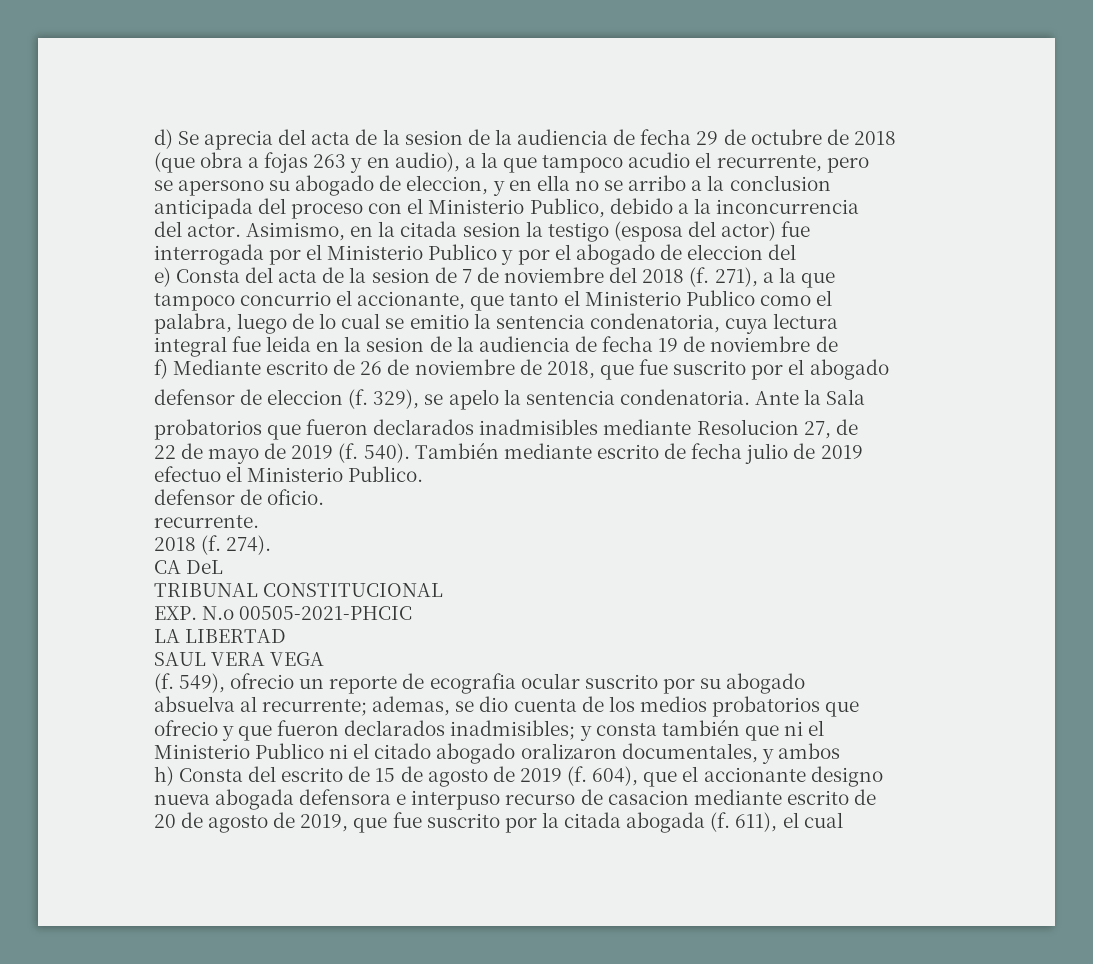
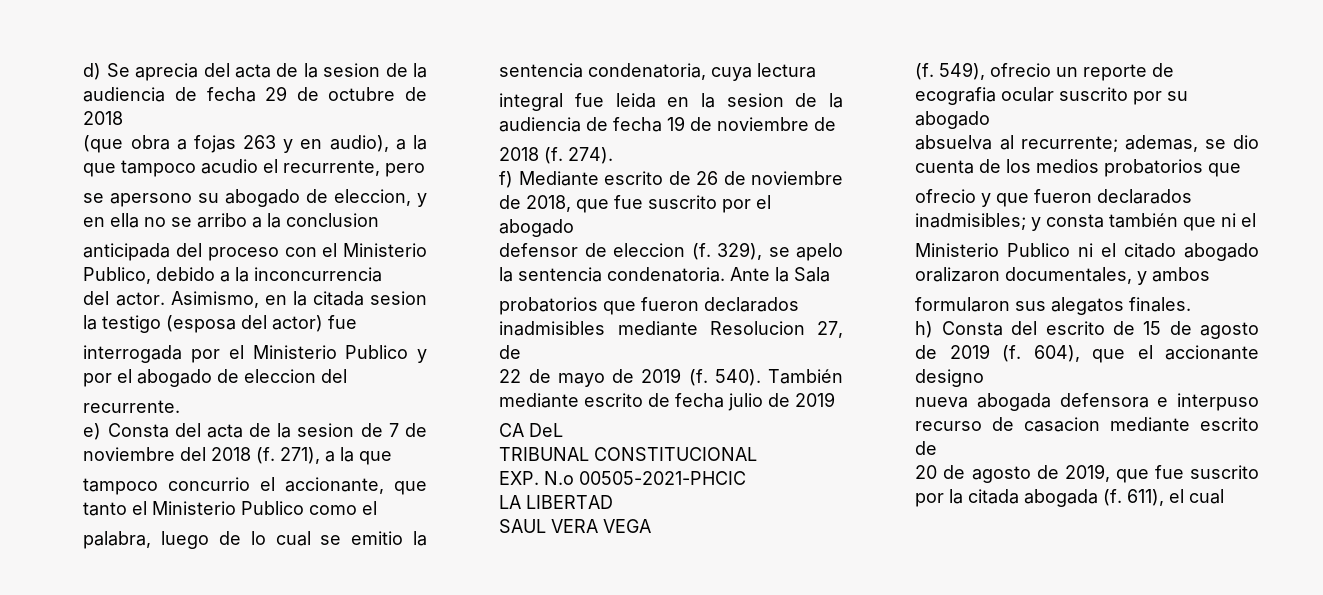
(797, 252) none -> [83,400,181,413] // recurrente.
(838, 344) none -> [499,147,614,164] // 2018 (f. 274).
[153,466,424,482] [153,489,324,505] [153,515,259,528] [153,535,271,555] // efectuo el Ministerio Publico. // defensor de oficio. // recurrente. // 2018 (f. 274). -> (836, 399) none
(840, 751) none -> [915,297,1192,315] // formularon sus alegatos finales.

